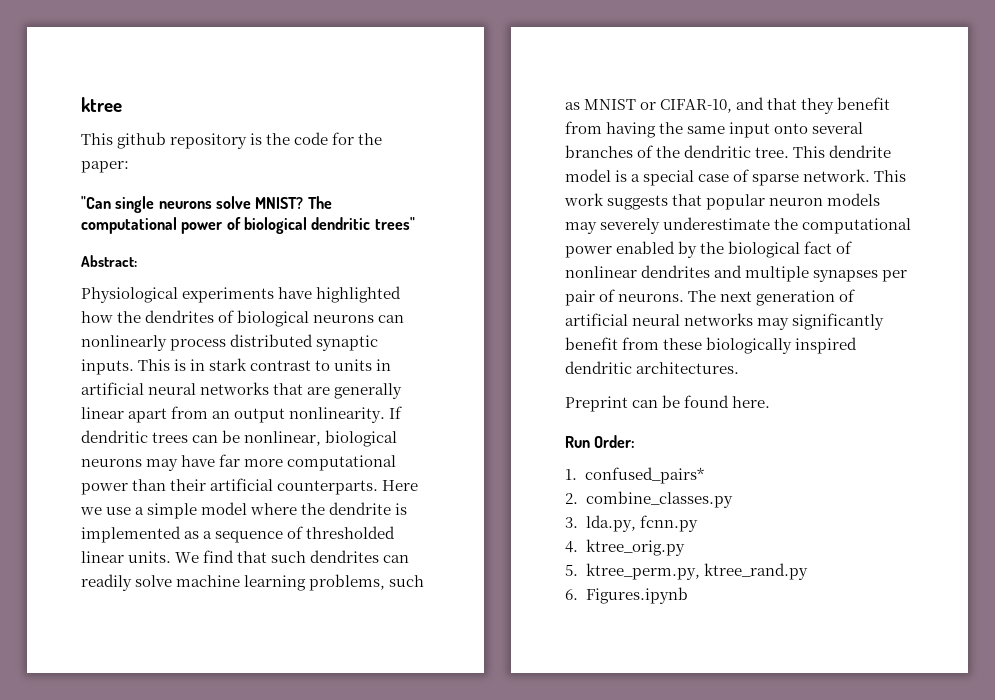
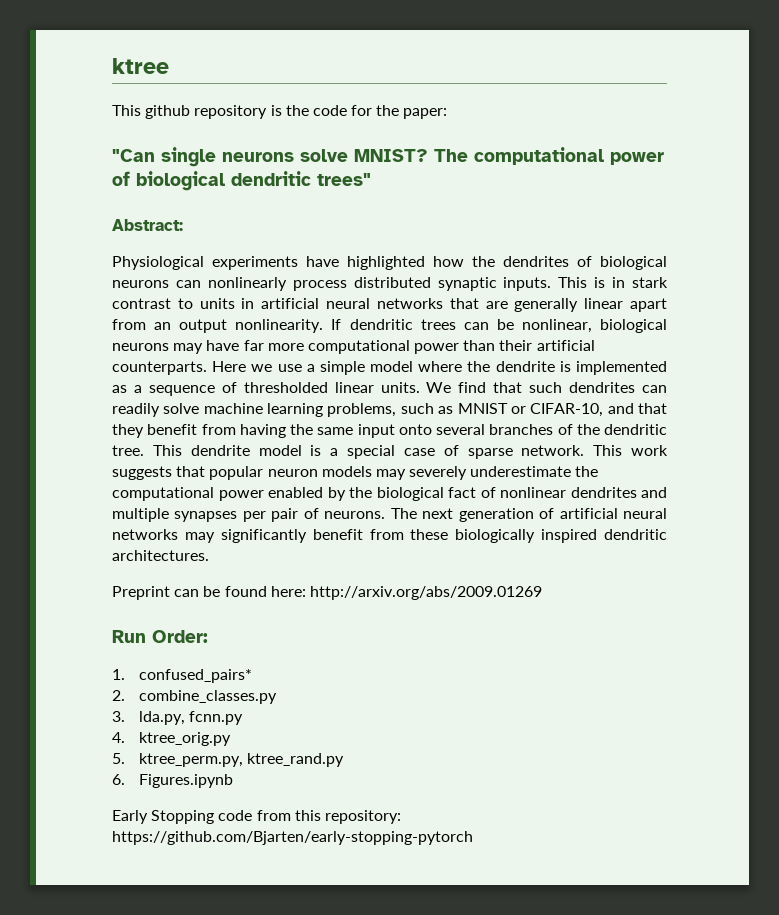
[732,396,771,408] here. -> [270,586,542,600] here: http://arxiv.org/abs/2009.01269
(688, 595) none -> [112,810,401,824] [112,831,473,845] // Early Stopping code from this repository: https://github.com/Bjarten/early-stopping-pytorch

